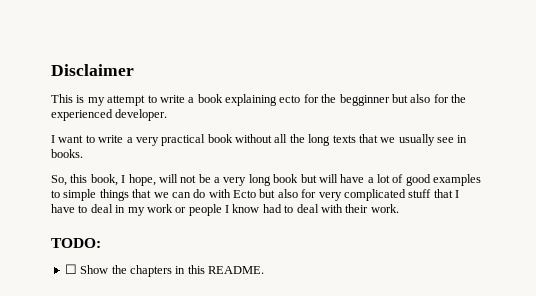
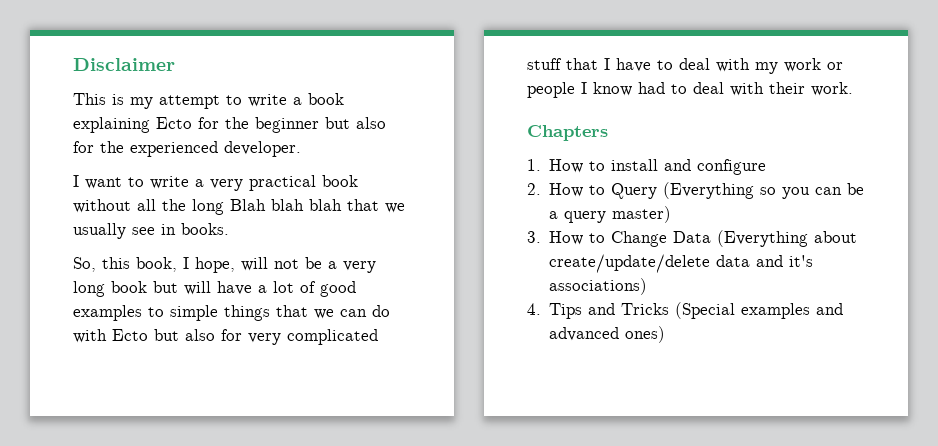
[279,94,390,106] ecto for the begginner -> [156,117,319,133] Ecto for the beginner
[332,135,356,143] texts -> [230,199,342,211] Blah blah blah
[115,205,126,213] in -> [716,58,750,72] with
[51,238,101,248] [64,264,264,277] TODO: // ☐ Show the chapters in this README. -> [527,125,608,141] [527,159,767,175] [527,182,865,199] [549,206,672,223] [527,230,858,247] [549,254,814,273] [549,278,648,295] [527,302,844,319] [549,326,666,343] Chapters // 1. How to install and configure // 2. How to Query (Everything so you can be a query master) // 3. How to Change Data (Everything about create/update/delete data and it's associations) // 4. Tips and Tricks (Special examples and advanced ones)

